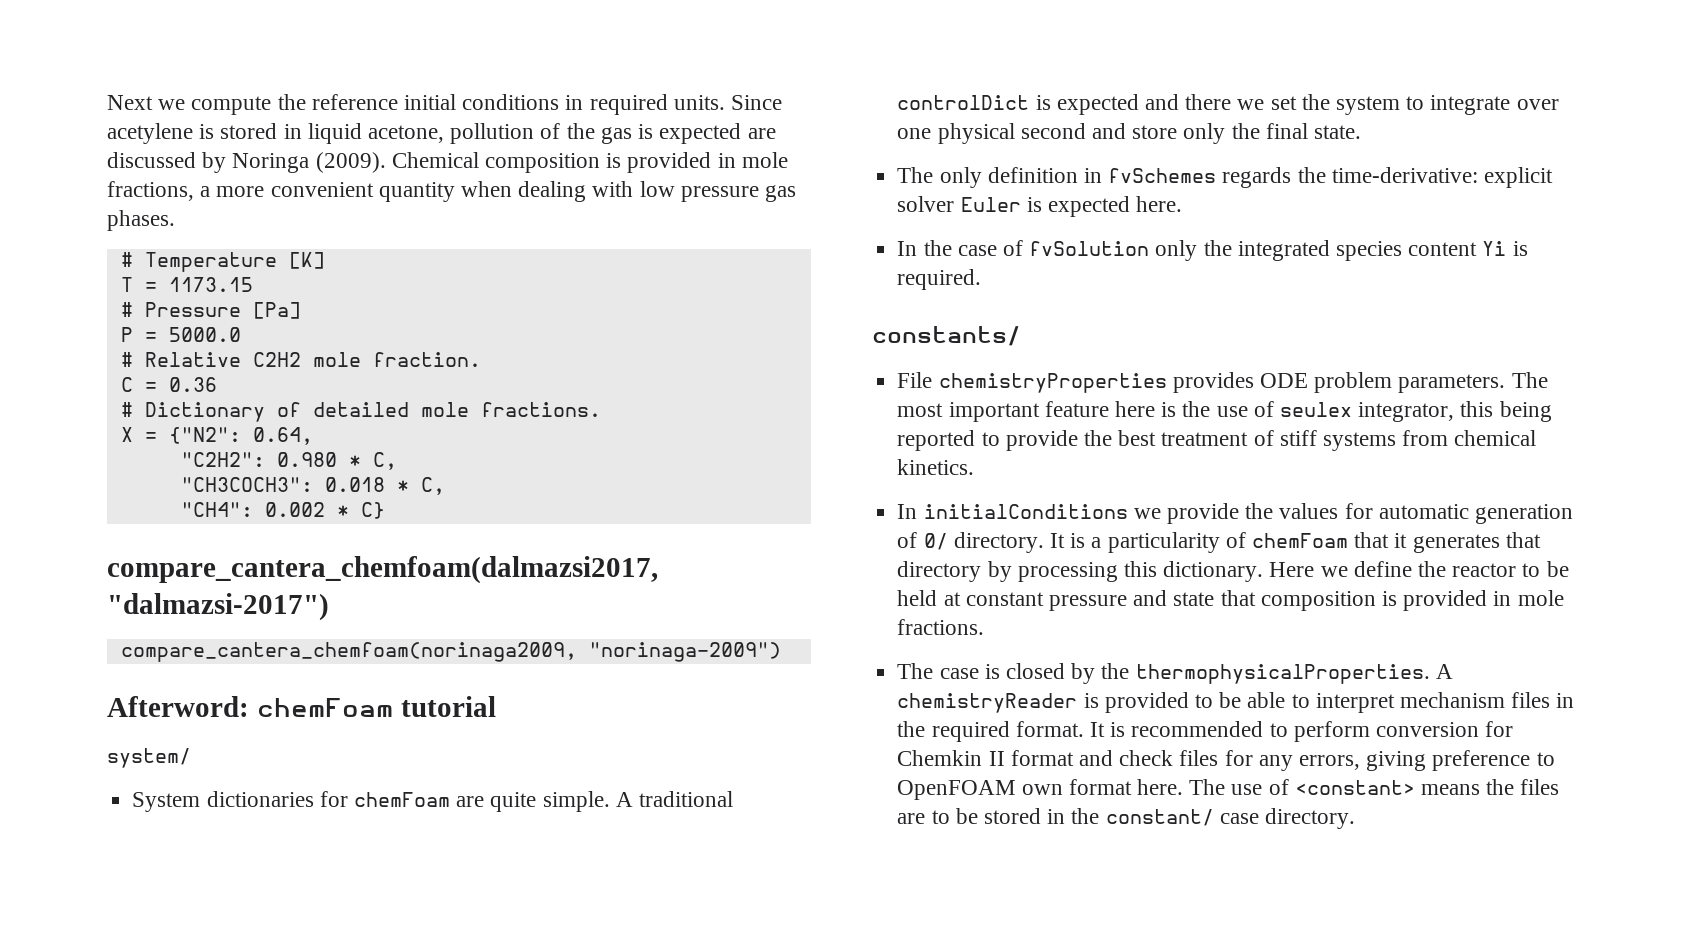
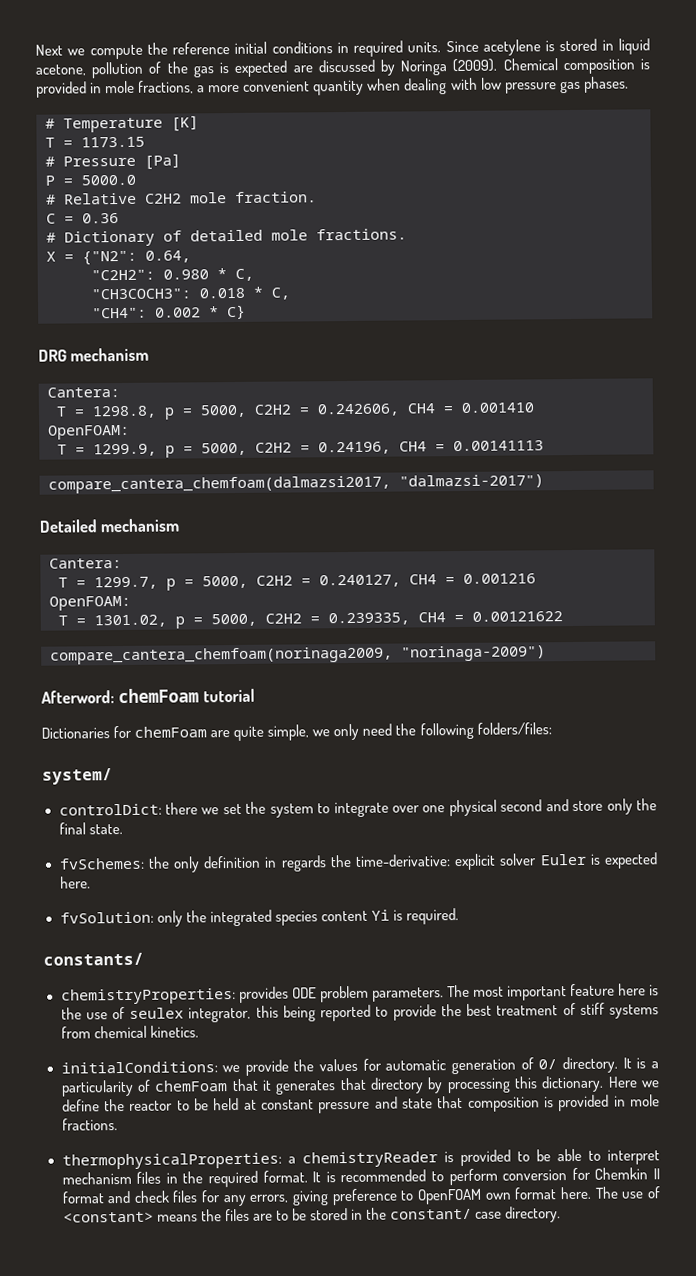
[107,556,658,584] [107,593,329,621] compare_cantera_chemfoam(dalmazsi2017, "dalmazsi-2017") -> [38,347,150,362] [47,387,120,398] [56,402,534,420] [48,424,130,440] [57,440,544,458] [48,474,544,494] [39,518,181,533] [49,558,122,569] [58,573,536,591] [49,595,131,611] [58,611,563,629] DRG mechanism // Cantera: // T = 1298.8, p = 5000, C2H2 = 0.242606, CH4 = 0.001410 // OpenFOAM: // T = 1299.9, p = 5000, C2H2 = 0.24196, CH4 = 0.00141113 // compare_cantera_chemfoam(dalmazsi2017, "dalmazsi-2017") // Detailed mechanism // Cantera: // T = 1299.7, p = 5000, C2H2 = 0.240127, CH4 = 0.001216 // OpenFOAM: // T = 1301.02, p = 5000, C2H2 = 0.239335, CH4 = 0.00121622
[107,748,191,768] [132,791,314,812] system/ // System dictionaries -> [41,727,110,739] Dictionaries
[542,791,733,812] [897,94,1179,115] simple. A traditional controlDict is expected and -> [267,722,552,741] [42,768,113,785] [58,803,162,816] simple, we only need the following folders/files: // system/ // controlDict:
[897,167,934,183] The -> [58,856,170,870] fvSchemes: the
[1108,168,1217,183] fvSchemes -> (278, 862) none
[897,240,1150,256] In the case of fvSolution -> [59,911,154,924] fvSolution:
[897,372,1167,393] File chemistryProperties -> [60,988,236,1005] chemistryProperties:
[897,504,1128,519] In initialConditions -> [60,1061,218,1074] initialConditions:
[897,663,1453,684] The case is closed by the thermophysicalProperties. A -> [61,1152,296,1170] thermophysicalProperties: a

